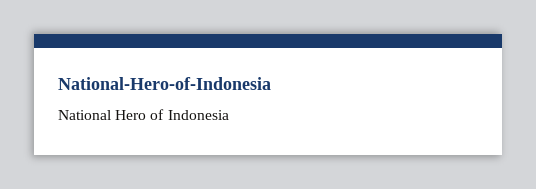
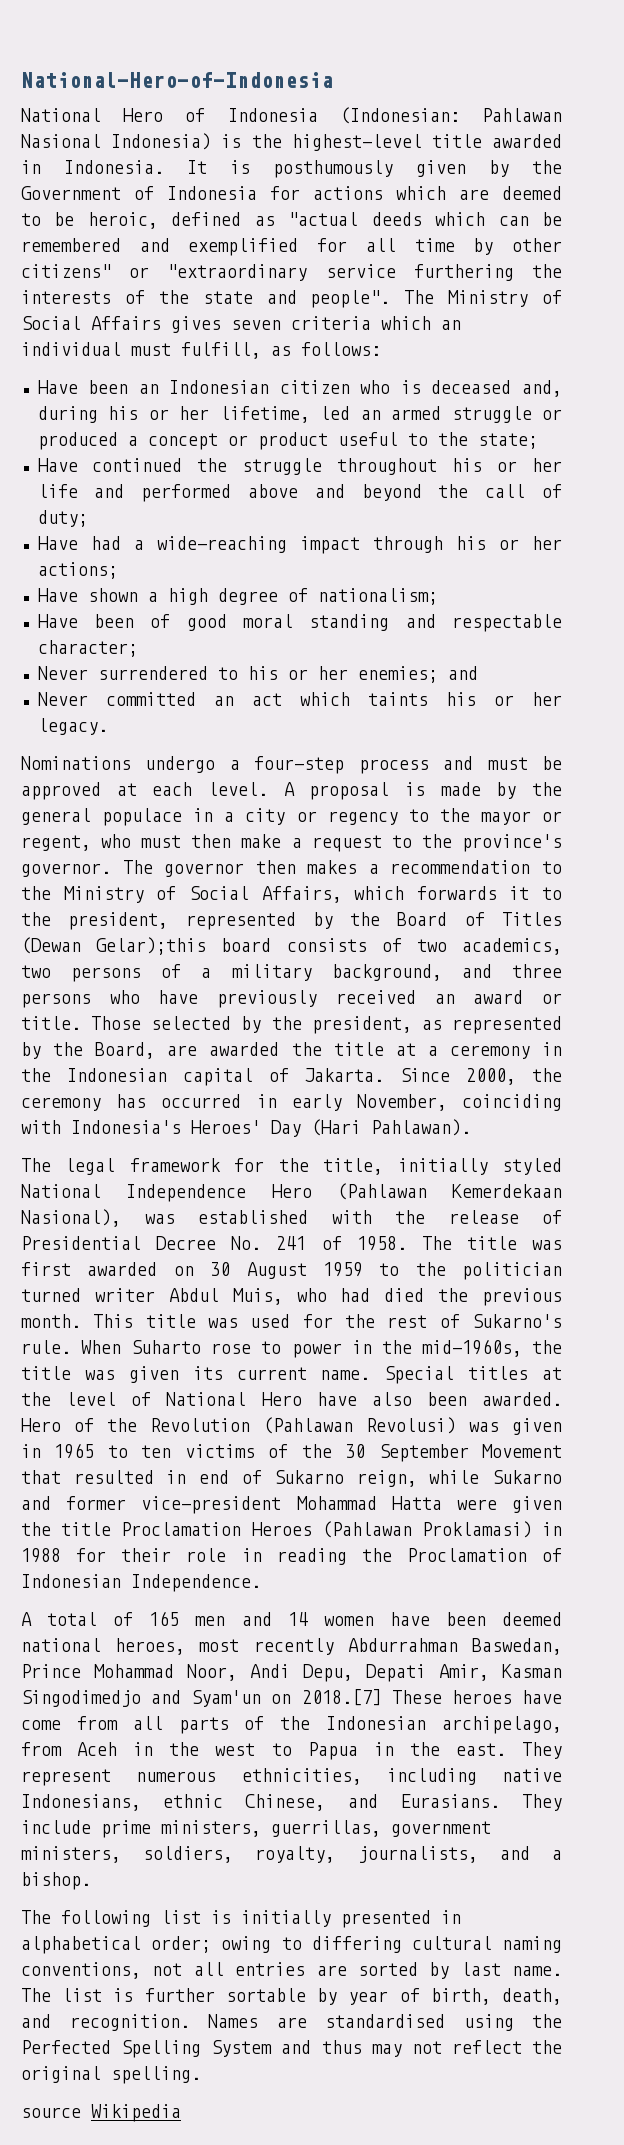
(229, 115) none -> [339,107,562,124] [21,133,562,151] [21,160,562,178] [21,186,562,200] [21,212,562,229] [21,238,562,256] [21,264,562,281] [21,290,562,308] [21,316,461,333] [21,342,381,359] [37,380,562,397] [37,406,562,423] [37,432,538,450] [37,458,562,475] [37,484,562,502] [37,510,88,527] [37,536,562,554] [37,562,118,579] [37,588,438,605] [37,614,562,632] [37,640,138,657] [37,666,478,683] [37,692,562,706] [37,718,108,735] [21,756,562,774] [21,782,563,800] [21,808,563,826] [21,834,562,852] [21,860,562,877] [21,886,562,903] [21,912,562,930] [21,937,562,955] [21,964,562,982] [21,990,562,1008] [21,1016,562,1034] [21,1042,563,1059] [21,1068,562,1086] [21,1094,562,1111] [21,1119,471,1137] [21,1158,562,1175] [21,1183,562,1202] [21,1209,562,1227] [21,1236,562,1251] [21,1262,562,1280] [21,1288,562,1306] [21,1314,562,1328] [21,1339,562,1358] [21,1366,562,1384] [21,1392,562,1406] [21,1417,562,1435] [21,1443,562,1462] [21,1470,562,1487] [21,1496,563,1514] [21,1521,562,1538] [21,1548,562,1565] [21,1574,261,1592] [21,1611,562,1626] [21,1638,562,1655] [21,1664,562,1682] [21,1689,563,1707] [21,1716,562,1734] [21,1742,563,1760] [21,1768,562,1786] [21,1794,562,1811] [21,1820,491,1838] [21,1846,562,1863] [21,1872,91,1890] [21,1910,461,1928] [21,1936,562,1954] [21,1962,562,1979] [21,1988,562,2005] [21,2014,562,2031] [21,2040,562,2058] [21,2066,201,2084] [21,2104,181,2122] (Indonesian: Pahlawan Nasional Indonesia) is the highest-level title awarded in Indonesia. It is posthumously given by the Government of Indonesia for actions which are deemed to be heroic, defined as "actual deeds which can be remembered and exemplified for all time by other citizens" or "extraordinary service furthering the interests of the state and people". The Ministry of Social Affairs gives seven criteria which an individual must fulfill, as follows: // Have been an Indonesian citizen who is deceased and, during his or her lifetime, led an armed struggle or produced a concept or product useful to the state; // Have continued the struggle throughout his or her life and performed above and beyond the call of duty; // Have had a wide-reaching impact through his or her actions; // Have shown a high degree of nationalism; // Have been of good moral standing and respectable character; // Never surrendered to his or her enemies; and // Never committed an act which taints his or her legacy. // Nominations undergo a four-step process and must be approved at each level. A proposal is made by the general populace in a city or regency to the mayor or regent, who must then make a request to the province's governor. The governor then makes a recommendation to the Ministry of Social Affairs, which forwards it to the president, represented by the Board of Titles (Dewan Gelar);this board consists of two academics, two persons of a military background, and three persons who have previously received an award or title. Those selected by the president, as represented by the Board, are awarded the title at a ceremony in the Indonesian capital of Jakarta. Since 2000, the ceremony has occurred in early November, coinciding with Indonesia's Heroes' Day (Hari Pahlawan). // The legal framework for the title, initially styled National Independence Hero (Pahlawan Kemerdekaan Nasional), was established with the release of Presidential Decree No. 241 of 1958. The title was first awarded on 30 August 1959 to the politician turned writer Abdul Muis, who had died the previous month. This title was used for the rest of Sukarno's rule. When Suharto rose to power in the mid-1960s, the title was given its current name. Special titles at the level of National Hero have also been awarded. Hero of the Revolution (Pahlawan Revolusi) was given in 1965 to ten victims of the 30 September Movement that resulted in end of Sukarno reign, while Sukarno and former vice-president Mohammad Hatta were given the title Proclamation Heroes (Pahlawan Proklamasi) in 1988 for their role in reading the Proclamation of Indonesian Independence. // A total of 165 men and 14 women have been deemed national heroes, most recently Abdurrahman Baswedan, Prince Mohammad Noor, Andi Depu, Depati Amir, Kasman Singodimedjo and Syam'un on 2018.[7] These heroes have come from all parts of the Indonesian archipelago, from Aceh in the west to Papua in the east. They represent numerous ethnicities, including native Indonesians, ethnic Chinese, and Eurasians. They include prime ministers, guerrillas, government ministers, soldiers, royalty, journalists, and a bishop. // The following list is initially presented in alphabetical order; owing to differing cultural naming conventions, not all entries are sorted by last name. The list is further sortable by year of birth, death, and recognition. Names are standardised using the Perfected Spelling System and thus may not reflect the original spelling. // source Wikipedia

